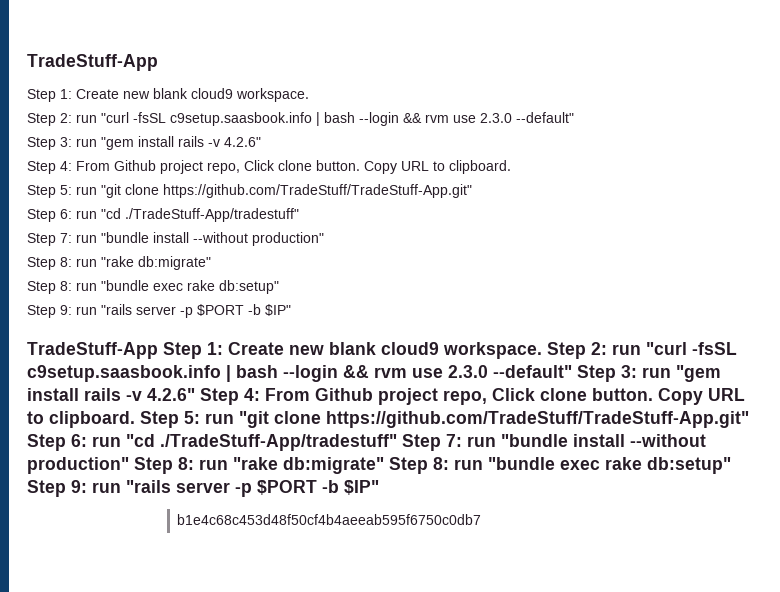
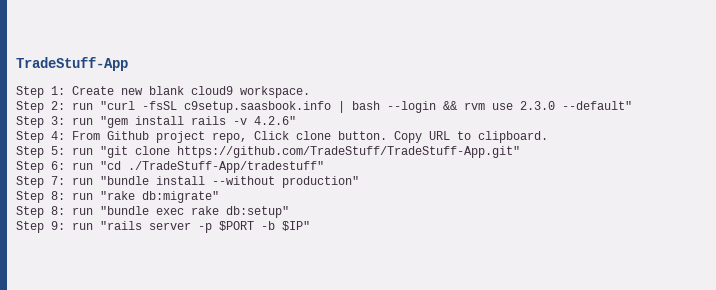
[27,342,737,359] [27,365,721,382] [27,388,745,405] [27,411,749,428] [27,434,706,451] [27,457,731,474] [27,480,379,497] [177,514,482,525] // TradeStuff-App Step 1: Create new blank cloud9 workspace. Step 2: run "curl -fsSL c9setup.saasbook.info | bash --login && rvm use 2.3.0 --default" Step 3: run "gem install rails -v 4.2.6" Step 4: From Github project repo, Click clone button. Copy URL to clipboard. Step 5: run "git clone https://github.com/TradeStuff/TradeStuff-App.git" Step 6: run "cd ./TradeStuff-App/tradestuff" Step 7: run "bundle install --without production" Step 8: run "rake db:migrate" Step 8: run "bundle exec rake db:setup" Step 9: run "rails server -p $PORT -b $IP" // b1e4c68c453d48f50cf4b4aeeab595f6750c0db7 -> (310, 226) none

